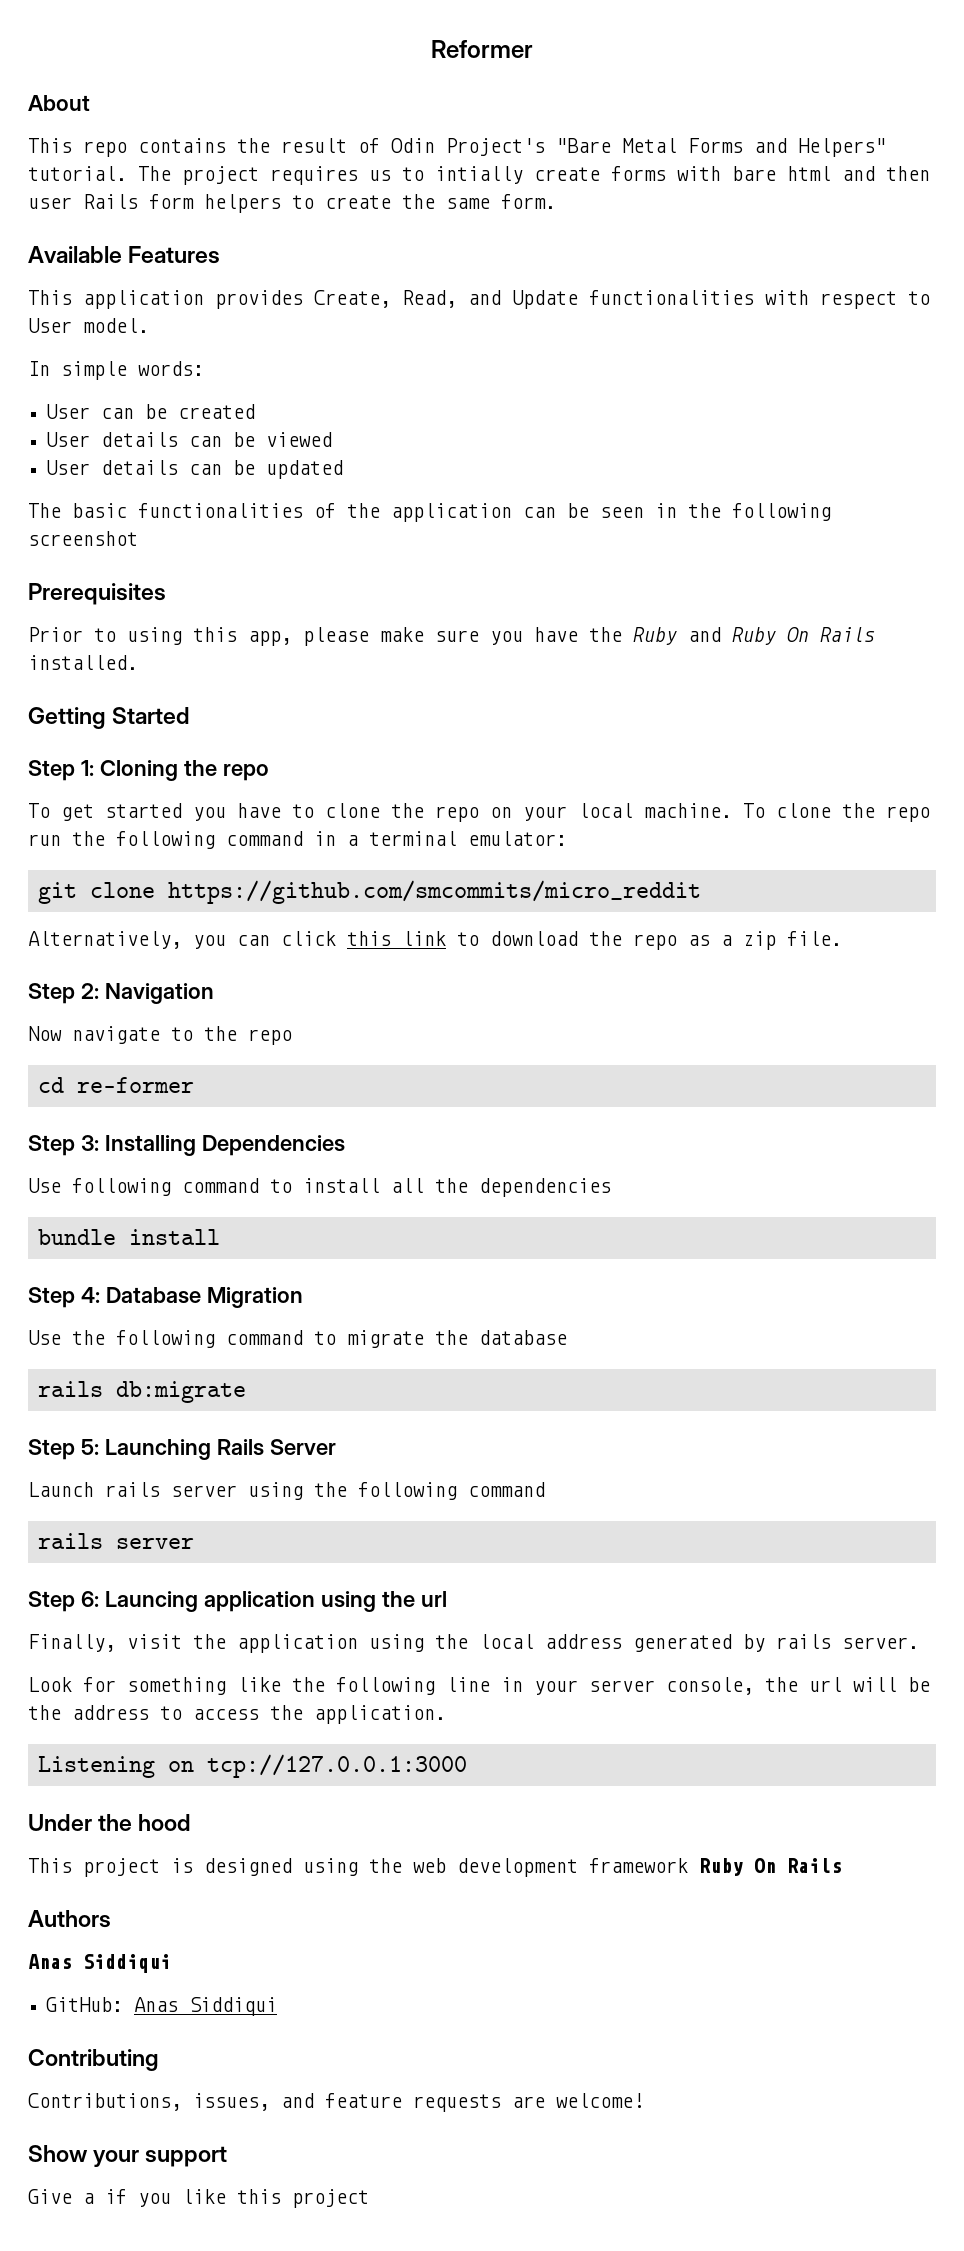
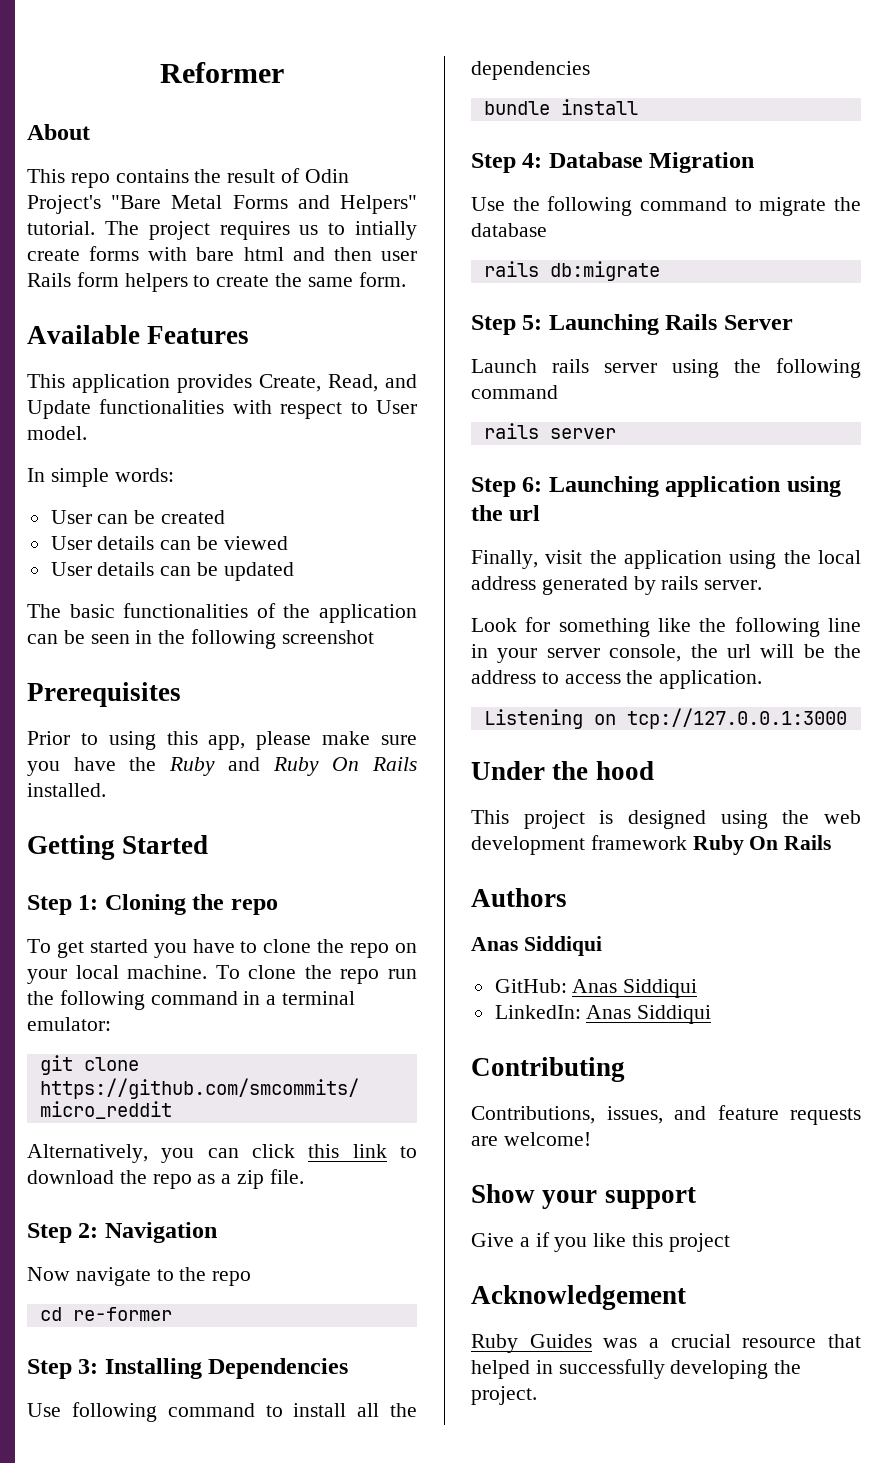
[104,1591,198,1612] Launcing -> [548,476,659,497] Launching
(278, 2006) none -> [494,1005,712,1024] // LinkedIn: Anas Siddiqui
(369, 2198) none -> [471,1285,686,1310] [471,1334,861,1353] [471,1359,802,1379] [471,1386,537,1405] // Acknowledgement // Ruby Guides was a crucial resource that helped in successfully developing the project.

